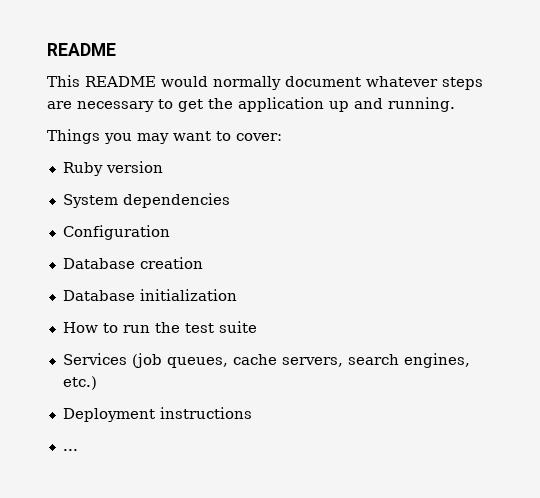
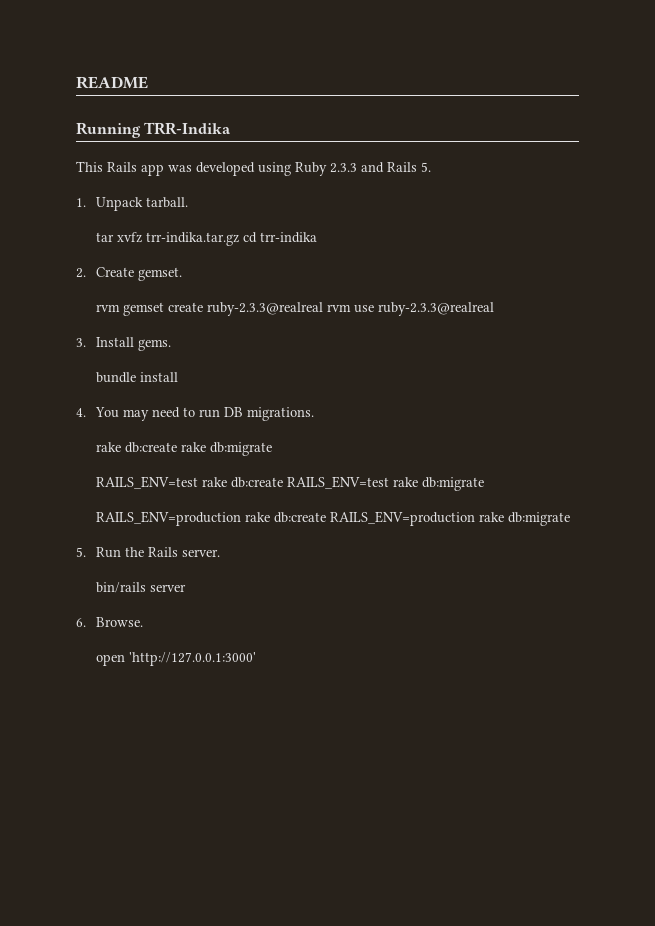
[47,43,116,56] README -> [76,76,148,89] [76,122,232,138] README // Running TRR-Indika
[85,76,483,90] [47,97,455,112] [47,129,282,144] [62,161,163,176] [62,193,230,208] [62,225,170,240] [62,257,203,269] [62,289,237,301] [62,321,257,333] [62,353,470,368] [62,376,97,390] [62,407,252,422] [62,449,78,451] README would normally document whatever steps are necessary to get the application up and running. // Things you may want to cover: // Ruby version // System dependencies // Configuration // Database creation // Database initialization // How to run the test suite // Services (job queues, cache servers, search engines, etc.) // Deployment instructions // ... -> [107,162,431,176] [76,197,188,211] [95,232,317,246] [76,267,182,281] [95,302,494,316] [76,337,171,351] [95,372,178,383] [76,407,314,421] [95,442,272,456] [95,476,484,491] [95,511,570,526] [76,547,220,558] [95,582,186,593] [76,617,143,627] [95,652,256,666] Rails app was developed using Ruby 2.3.3 and Rails 5. // 1. Unpack tarball. // tar xvfz trr-indika.tar.gz cd trr-indika // 2. Create gemset. // rvm gemset create ruby-2.3.3@realreal rvm use ruby-2.3.3@realreal // 3. Install gems. // bundle install // 4. You may need to run DB migrations. // rake db:create rake db:migrate // RAILS_ENV=test rake db:create RAILS_ENV=test rake db:migrate // RAILS_ENV=production rake db:create RAILS_ENV=production rake db:migrate // 5. Run the Rails server. // bin/rails server // 6. Browse. // open 'http://127.0.0.1:3000'

